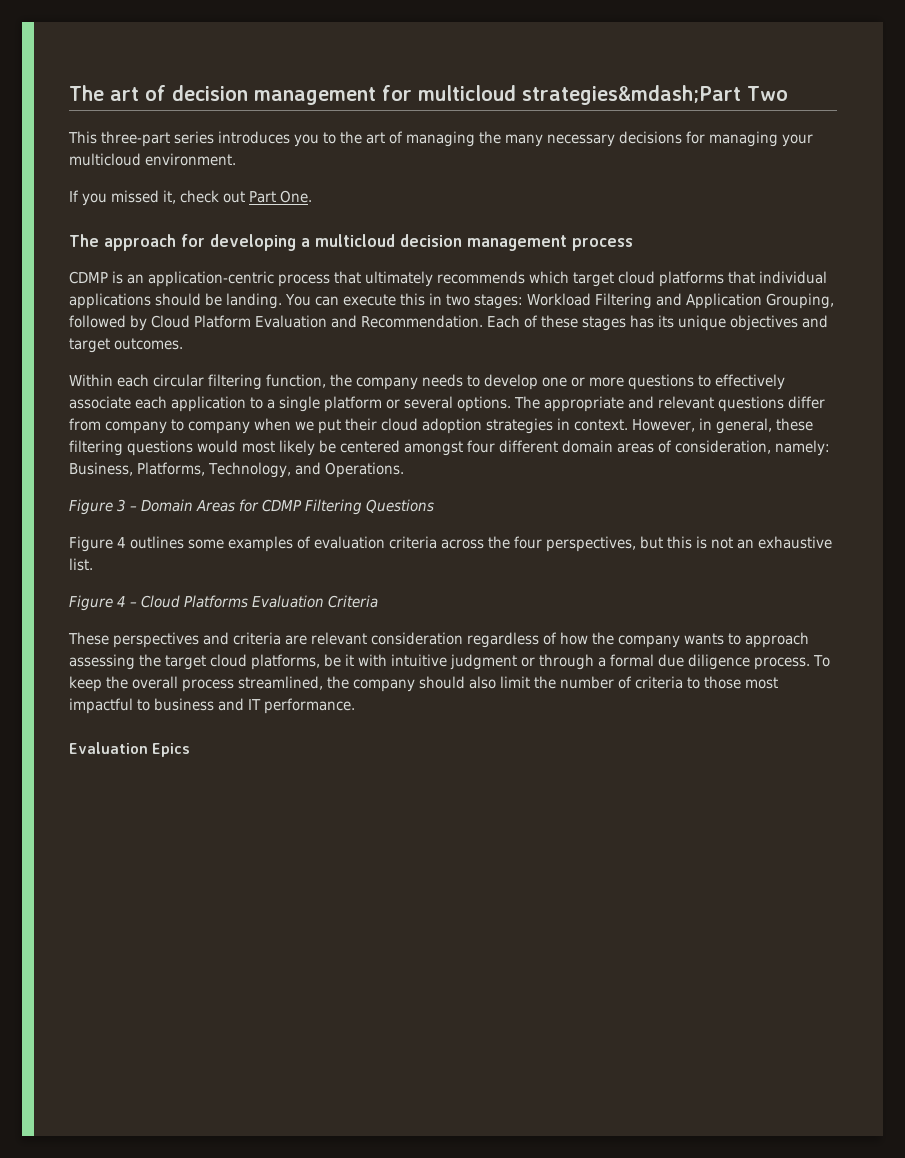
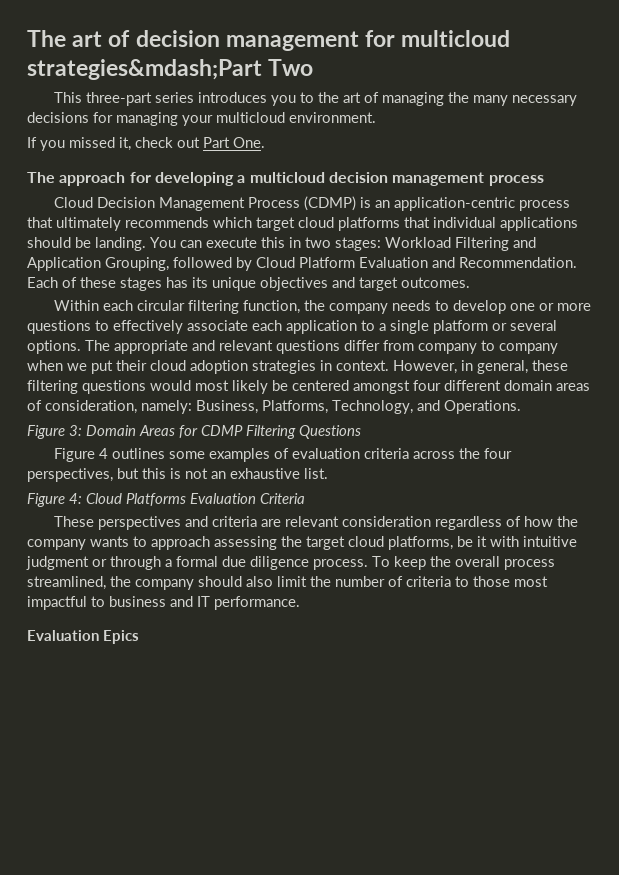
[69,271,108,284] CDMP -> [54,196,357,211] Cloud Decision Management Process (CDMP)
[117,499,137,512] 3 – -> [69,425,82,436] 3:
[117,596,137,607] 4 – -> [69,493,82,504] 4:

